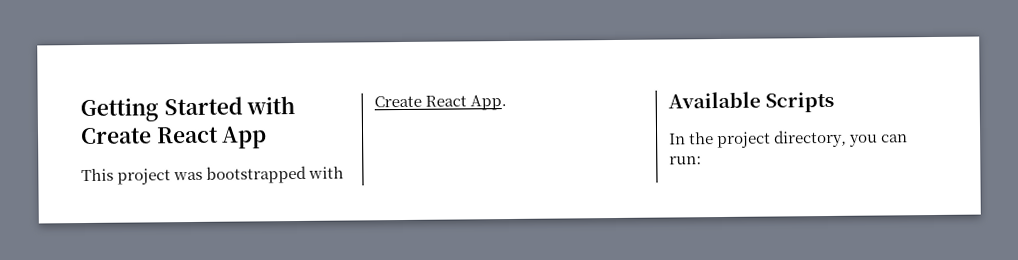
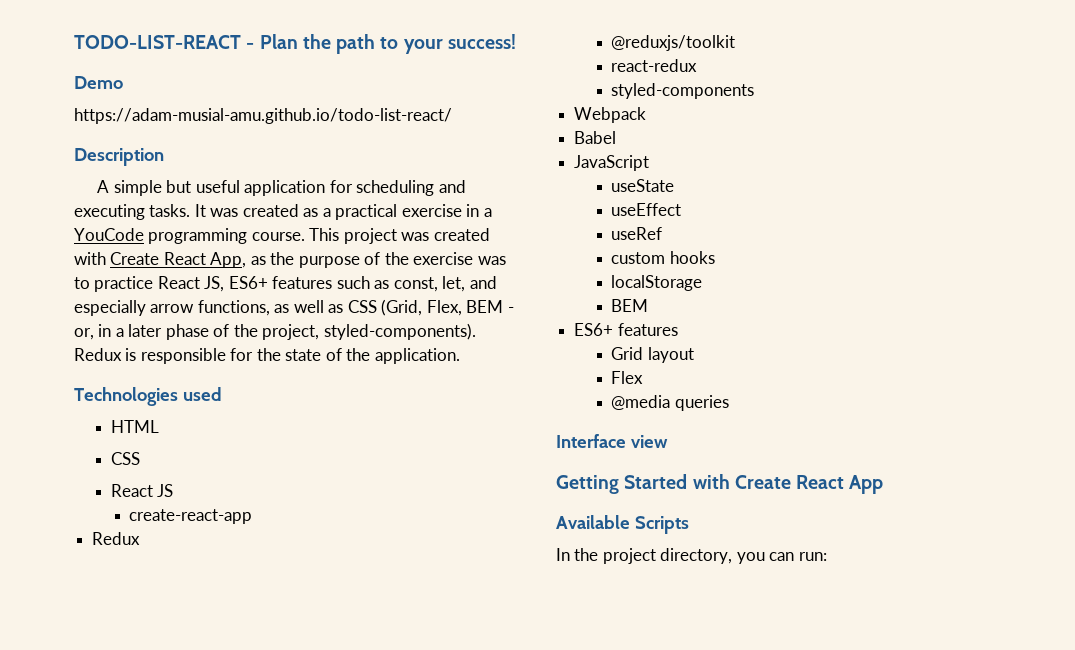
(80, 110) none -> [74,34,516,54] [74,76,123,89] [74,108,452,124] [74,148,164,166] [97,180,466,196] [74,204,492,220] [74,228,490,244] [74,252,506,268] [74,276,497,292] [74,299,514,316] [74,323,476,340] [74,348,460,364] [74,387,222,406] [110,420,159,433] [110,452,140,465] [110,484,174,497] [129,509,253,524] [92,532,141,545] [611,35,736,51] [611,59,698,72] [611,83,755,99] [574,107,647,123] [574,131,617,144] [574,155,650,171] [611,179,675,192] [611,203,682,216] [611,227,663,240] [611,251,715,264] [611,275,703,291] [611,299,649,312] [574,323,678,336] [611,347,694,363] [611,371,644,384] [611,395,729,411] [556,434,668,448] TODO-LIST-REACT - Plan the path to your success! // Demo // https://adam-musial-amu.github.io/todo-list-react/ // Description // A simple but useful application for scheduling and executing tasks. It was created as a practical exercise in a YouCode programming course. This project was created with Create React App, as the purpose of the exercise was to practice React JS, ES6+ features such as const, let, and especially arrow functions, as well as CSS (Grid, Flex, BEM - or, in a later phase of the project, styled-components). Redux is responsible for the state of the application. // Technologies used // HTML // CSS // React JS // create-react-app // Redux // @reduxjs/toolkit // react-redux // styled-components // Webpack // Babel // JavaScript // useState // useEffect // useRef // custom hooks // localStorage // BEM // ES6+ features // Grid layout // Flex // @media queries // Interface view //
[81,165,345,185] [374,95,508,111] // This project was bootstrapped with Create React App. -> (884, 484) none

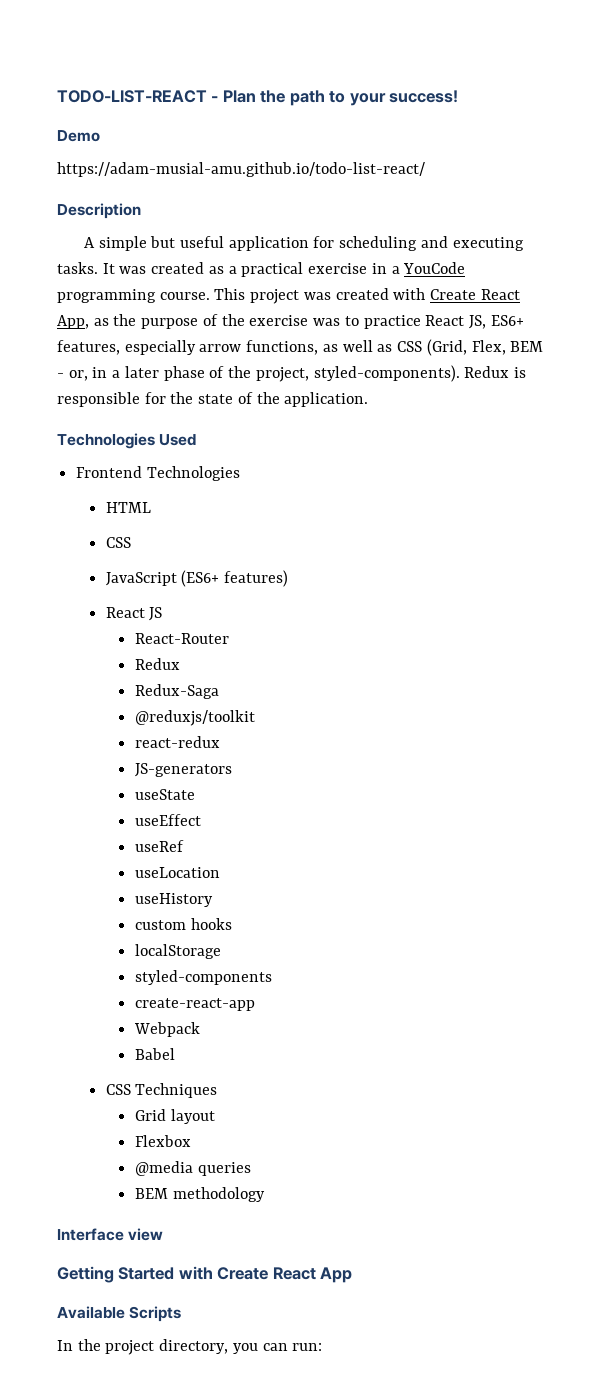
[272,276,497,292] features such as const, let, and -> [57,340,120,355] features,
[182,387,222,401] used -> [159,434,197,446] [76,466,240,481] Used // Frontend Technologies
(140, 458) none -> [105,570,289,587] // JavaScript (ES6+ features)
[129,509,253,524] [92,532,141,545] create-react-app // Redux -> [135,633,230,644] [135,658,181,670] [135,684,220,699] React-Router // Redux // Redux-Saga
[611,83,755,99] [574,107,647,123] [574,131,617,144] [574,155,650,171] styled-components // Webpack // Babel // JavaScript -> [135,763,233,777] JS-generators
(663, 233) none -> [135,867,221,878] [135,893,214,907] // useLocation // useHistory
[611,299,649,312] [574,323,678,336] BEM // ES6+ features -> [135,970,273,985] [135,998,256,1011] [134,1022,201,1037] [135,1048,176,1060] [105,1083,218,1098] styled-components // create-react-app // Webpack // Babel // CSS Techniques
[611,371,644,384] Flex -> [135,1135,192,1147] Flexbox
(729, 403) none -> [135,1187,265,1202] // BEM methodology

